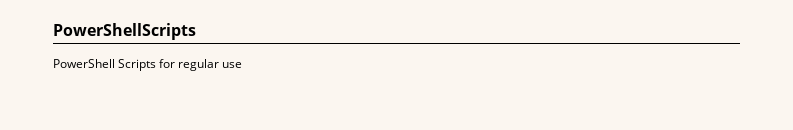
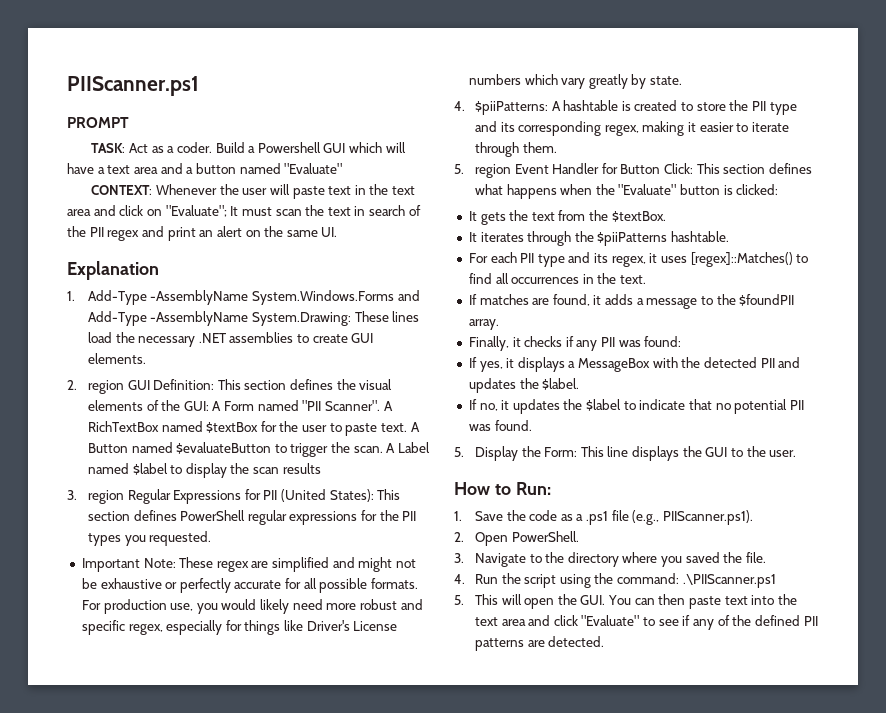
[53,23,196,40] [53,59,243,71] PowerShellScripts // PowerShell Scripts for regular use -> [67,76,199,96] [67,117,129,128] [91,142,406,153] [67,163,343,174] [91,184,416,199] [67,205,421,217] [67,226,338,241] [67,261,159,280] [67,290,420,305] [87,311,420,326] [87,332,374,347] [87,353,146,364] [67,379,393,394] [87,400,393,411] [87,421,420,436] [87,442,431,457] [87,463,321,478] [67,489,401,504] [87,510,417,525] [87,531,212,546] [81,557,417,572] [81,578,419,593] [81,599,423,614] [81,620,398,635] [468,74,683,89] [454,100,797,115] [474,121,790,136] [474,142,557,157] [454,163,813,178] [474,184,779,199] [468,210,666,225] [468,231,730,246] [468,252,809,267] [468,273,647,284] [468,294,795,309] [468,319,499,330] [468,336,682,351] [468,357,801,372] [468,378,580,393] [468,399,804,414] [468,420,532,431] [454,446,797,461] [454,482,551,495] [454,510,754,525] [454,531,579,546] [454,552,767,567] [454,573,776,588] [454,594,797,609] [474,615,818,630] [474,636,605,651] PIIScanner.ps1 // PROMPT // TASK: Act as a coder. Build a Powershell GUI which will have a text area and a button named "Evaluate" // CONTEXT: Whenever the user will paste text in the text area and click on "Evaluate"; It must scan the text in search of the PII regex and print an alert on the same UI. // Explanation // 1. Add-Type -AssemblyName System.Windows.Forms and Add-Type -AssemblyName System.Drawing: These lines load the necessary .NET assemblies to create GUI elements. // 2. region GUI Definition: This section defines the visual elements of the GUI: A Form named "PII Scanner". A RichTextBox named $textBox for the user to paste text. A Button named $evaluateButton to trigger the scan. A Label named $label to display the scan results // 3. region Regular Expressions for PII (United States): This section defines PowerShell regular expressions for the PII types you requested. // Important Note: These regex are simplified and might not be exhaustive or perfectly accurate for all possible formats. For production use, you would likely need more robust and specific regex, especially for things like Driver's License numbers which vary greatly by state. // 4. $piiPatterns: A hashtable is created to store the PII type and its corresponding regex, making it easier to iterate through them. // 5. region Event Handler for Button Click: This section defines what happens when the "Evaluate" button is clicked: // It gets the text from the $textBox. // It iterates through the $piiPatterns hashtable. // For each PII type and its regex, it uses [regex]::Matches() to find all occurrences in the text. // If matches are found, it adds a message to the $foundPII array. // Finally, it checks if any PII was found: // If yes, it displays a MessageBox with the detected PII and updates the $label. // If no, it updates the $label to indicate that no potential PII was found. // 5. Display the Form: This line displays the GUI to the user. // How to Run: // 1. Save the code as a .ps1 file (e.g., PIIScanner.ps1). // 2. Open PowerShell. // 3. Navigate to the directory where you saved the file. // 4. Run the script using the command: .\PIIScanner.ps1 // 5. This will open the GUI. You can then paste text into the text area and click "Evaluate" to see if any of the defined PII patterns are detected.

